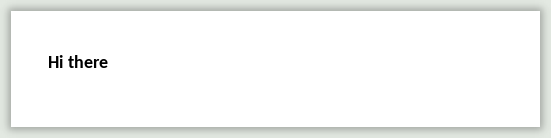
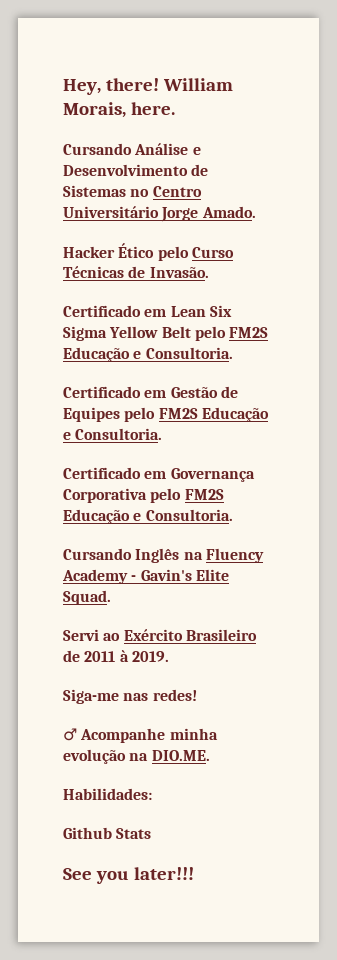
[48,55,108,68] Hi there -> [63,78,233,95] [63,102,175,118] [63,143,201,155] [63,164,209,176] [63,185,202,197] [63,206,256,222] [63,243,234,261] [63,266,209,278] [63,305,232,317] [63,326,269,341] [63,347,233,362] [63,386,238,398] [63,407,269,422] [63,428,163,440] [63,467,255,482] [63,488,224,503] [63,509,233,524] [63,548,264,563] [62,569,229,584] [63,590,111,605] [63,629,257,641] [63,650,169,662] [63,689,197,704] [63,728,218,743] [63,749,210,764] [63,788,152,800] [63,827,152,839] [63,867,194,884] Hey, there! William Morais, here. // Cursando Análise e Desenvolvimento de Sistemas no Centro Universitário Jorge Amado. // Hacker Ético pelo Curso Técnicas de Invasão. // Certificado em Lean Six Sigma Yellow Belt pelo FM2S Educação e Consultoria. // Certificado em Gestão de Equipes pelo FM2S Educação e Consultoria. // Certificado em Governança Corporativa pelo FM2S Educação e Consultoria. // Cursando Inglês na Fluency Academy - Gavin's Elite Squad. // Servi ao Exército Brasileiro de 2011 à 2019. // Siga-me nas redes! // ♂ Acompanhe minha evolução na DIO.ME. // Habilidades: // Github Stats // See you later!!!

